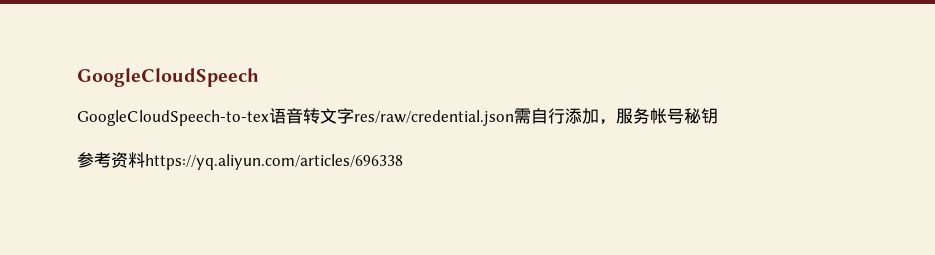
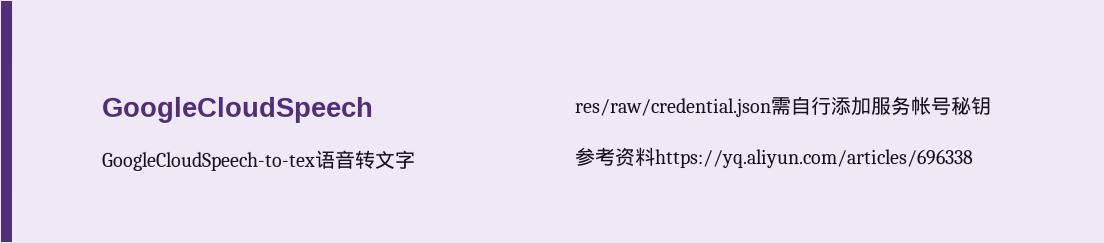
[599,119,616,125] ， -> (872, 106) none

